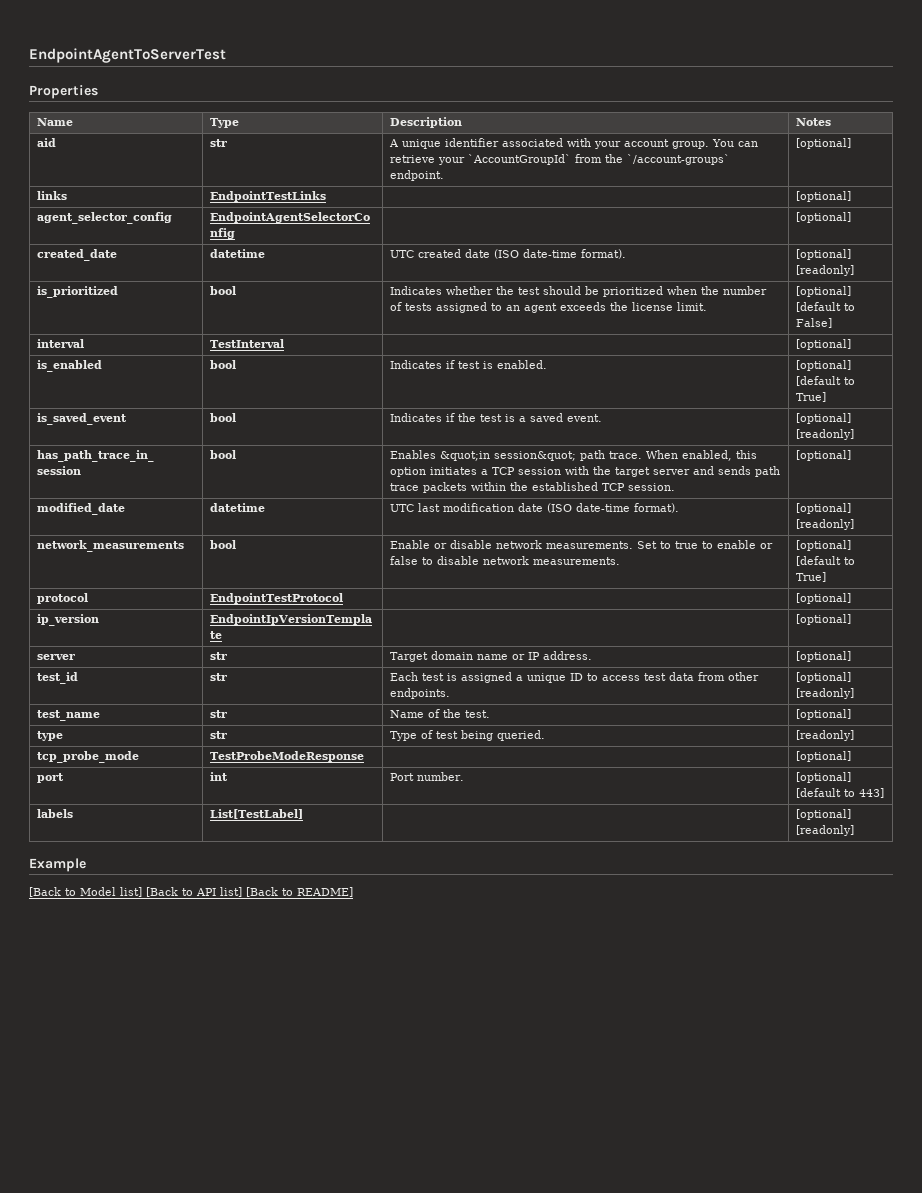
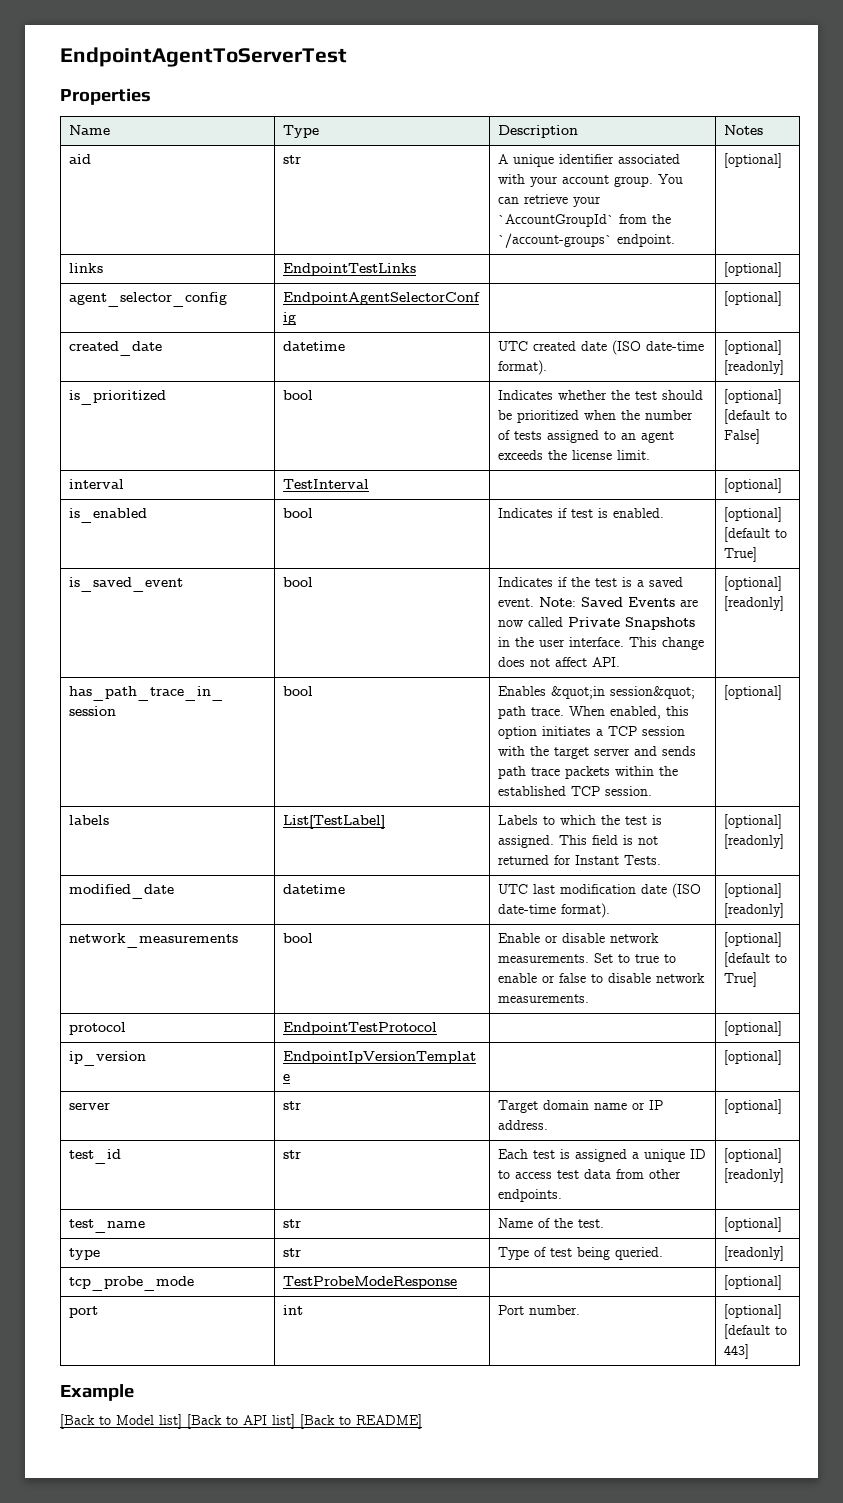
(603, 418) none -> [538,597,698,607] [497,617,695,630] [497,637,704,650] [497,657,620,667] Note: Saved Events are now called Private Snapshots in the user interface. This change does not affect API.
(852, 455) none -> [68,815,109,825] [282,815,385,829] [497,815,662,825] [497,835,658,848] [497,855,661,865] [723,814,782,829] [723,834,784,849] // labels | List[TestLabel] | Labels to which the test is assigned. This field is not returned for Instant Tests. | [optional] [readonly]
[37,809,74,818] [210,809,304,819] [796,809,852,820] [796,825,855,836] // labels | List[TestLabel] | | [optional] [readonly] -> (749, 1351) none

